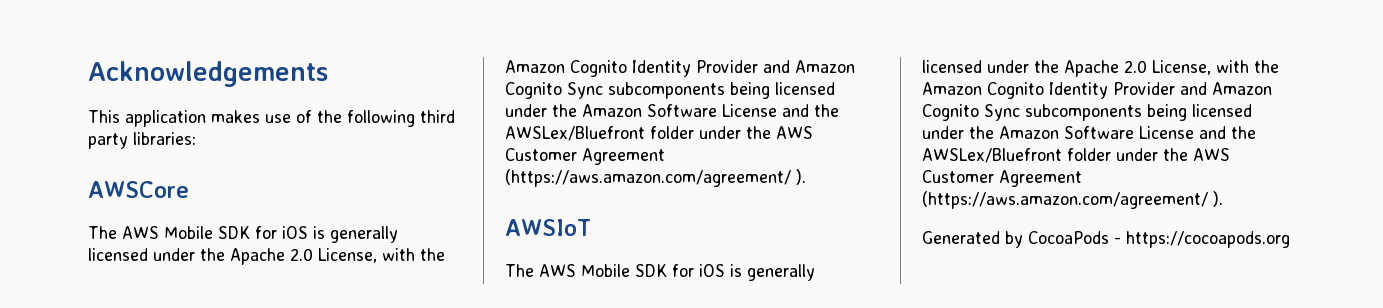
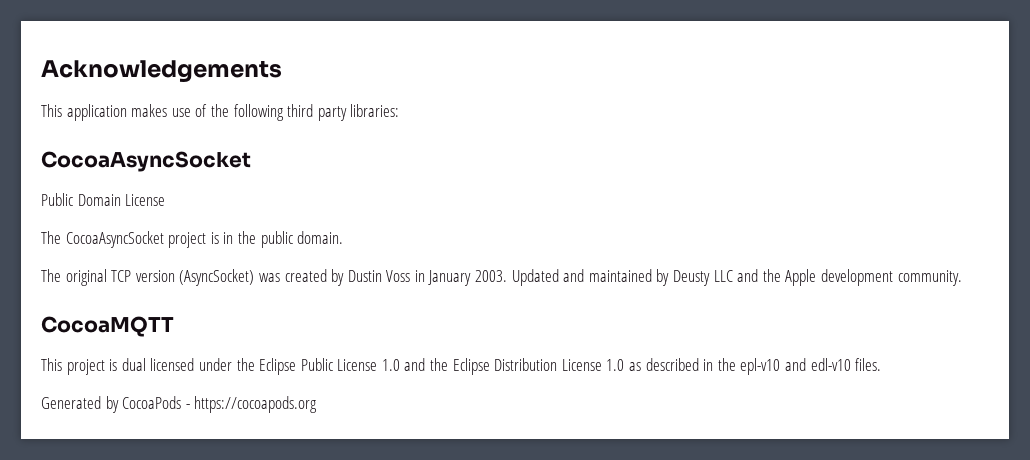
[88,181,189,198] [88,226,398,243] [88,248,445,265] [505,60,855,77] [505,82,835,99] [505,104,839,117] [505,126,813,141] [505,148,665,165] [505,169,806,187] [505,219,591,236] [505,264,815,281] [922,60,1279,77] [922,82,1272,99] [922,104,1252,121] [922,126,1256,139] [922,148,1230,163] [922,170,1082,187] [922,191,1223,209] AWSCore // The AWS Mobile SDK for iOS is generally licensed under the Apache 2.0 License, with the Amazon Cognito Identity Provider and Amazon Cognito Sync subcomponents being licensed under the Amazon Software License and the AWSLex/Bluefront folder under the AWS Customer Agreement (https://aws.amazon.com/agreement/ ). // AWSIoT // The AWS Mobile SDK for iOS is generally licensed under the Apache 2.0 License, with the Amazon Cognito Identity Provider and Amazon Cognito Sync subcomponents being licensed under the Amazon Software License and the AWSLex/Bluefront folder under the AWS Customer Agreement (https://aws.amazon.com/agreement/ ). -> [41,151,251,172] [41,193,166,206] [41,231,344,248] [41,269,962,286] [41,316,174,337] [41,358,882,375] CocoaAsyncSocket // Public Domain License // The CocoaAsyncSocket project is in the public domain. // The original TCP version (AsyncSocket) was created by Dustin Voss in January 2003. Updated and maintained by Deusty LLC and the Apple development community. // CocoaMQTT // This project is dual licensed under the Eclipse Public License 1.0 and the Eclipse Distribution License 1.0 as described in the epl-v10 and edl-v10 files.

